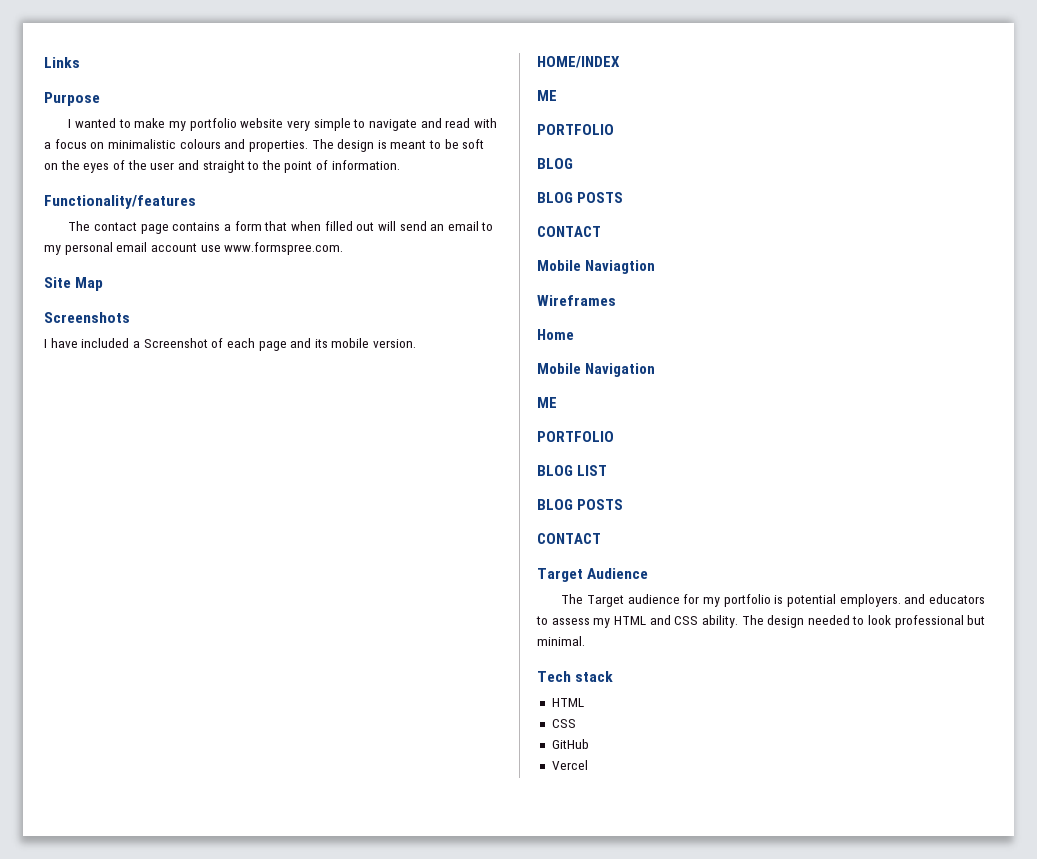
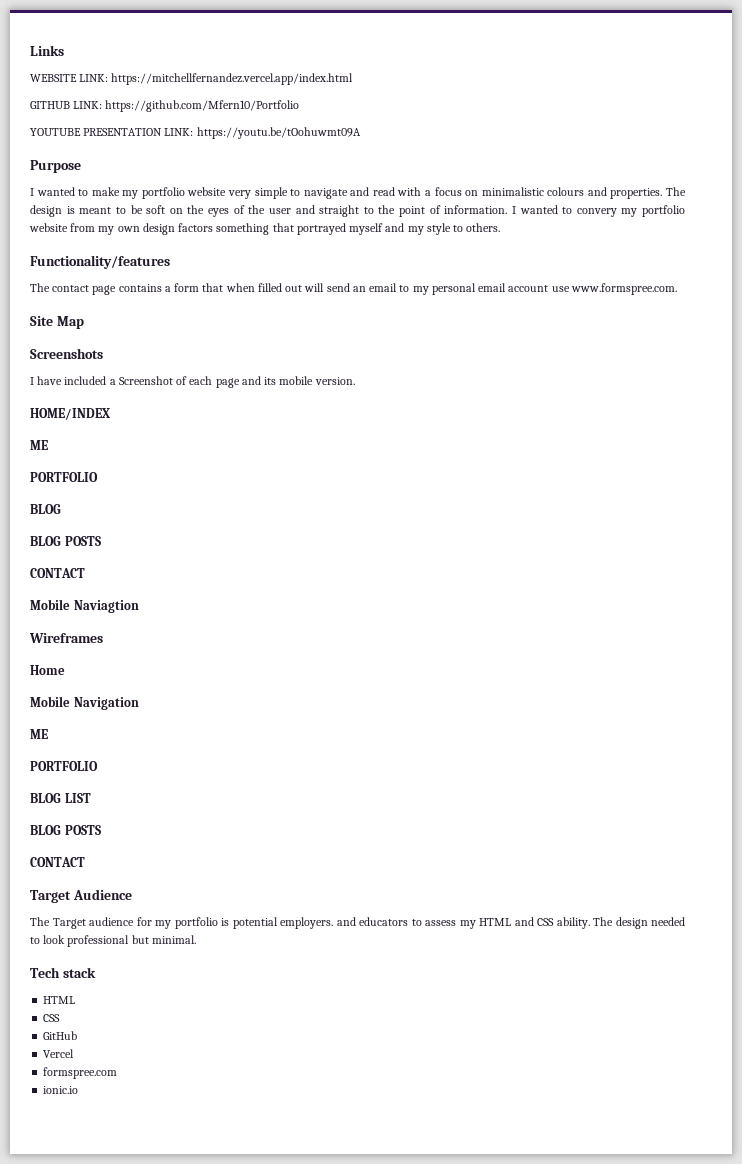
(80, 62) none -> [30,73,354,85] [30,100,300,112] [30,127,361,139] // WEBSITE LINK: https://mitchellfernandez.vercel.app/index.html // GITHUB LINK: https://github.com/Mfern10/Portfolio // YOUTUBE PRESENTATION LINK: https://youtu.be/tOohuwmt09A
(400, 165) none -> [511,205,685,217] [29,223,501,235] I wanted to convery my portfolio website from my own design factors something that portrayed myself and my style to others.
(588, 765) none -> [43,1067,118,1079] [43,1086,79,1094] // formspree.com // ionic.io

